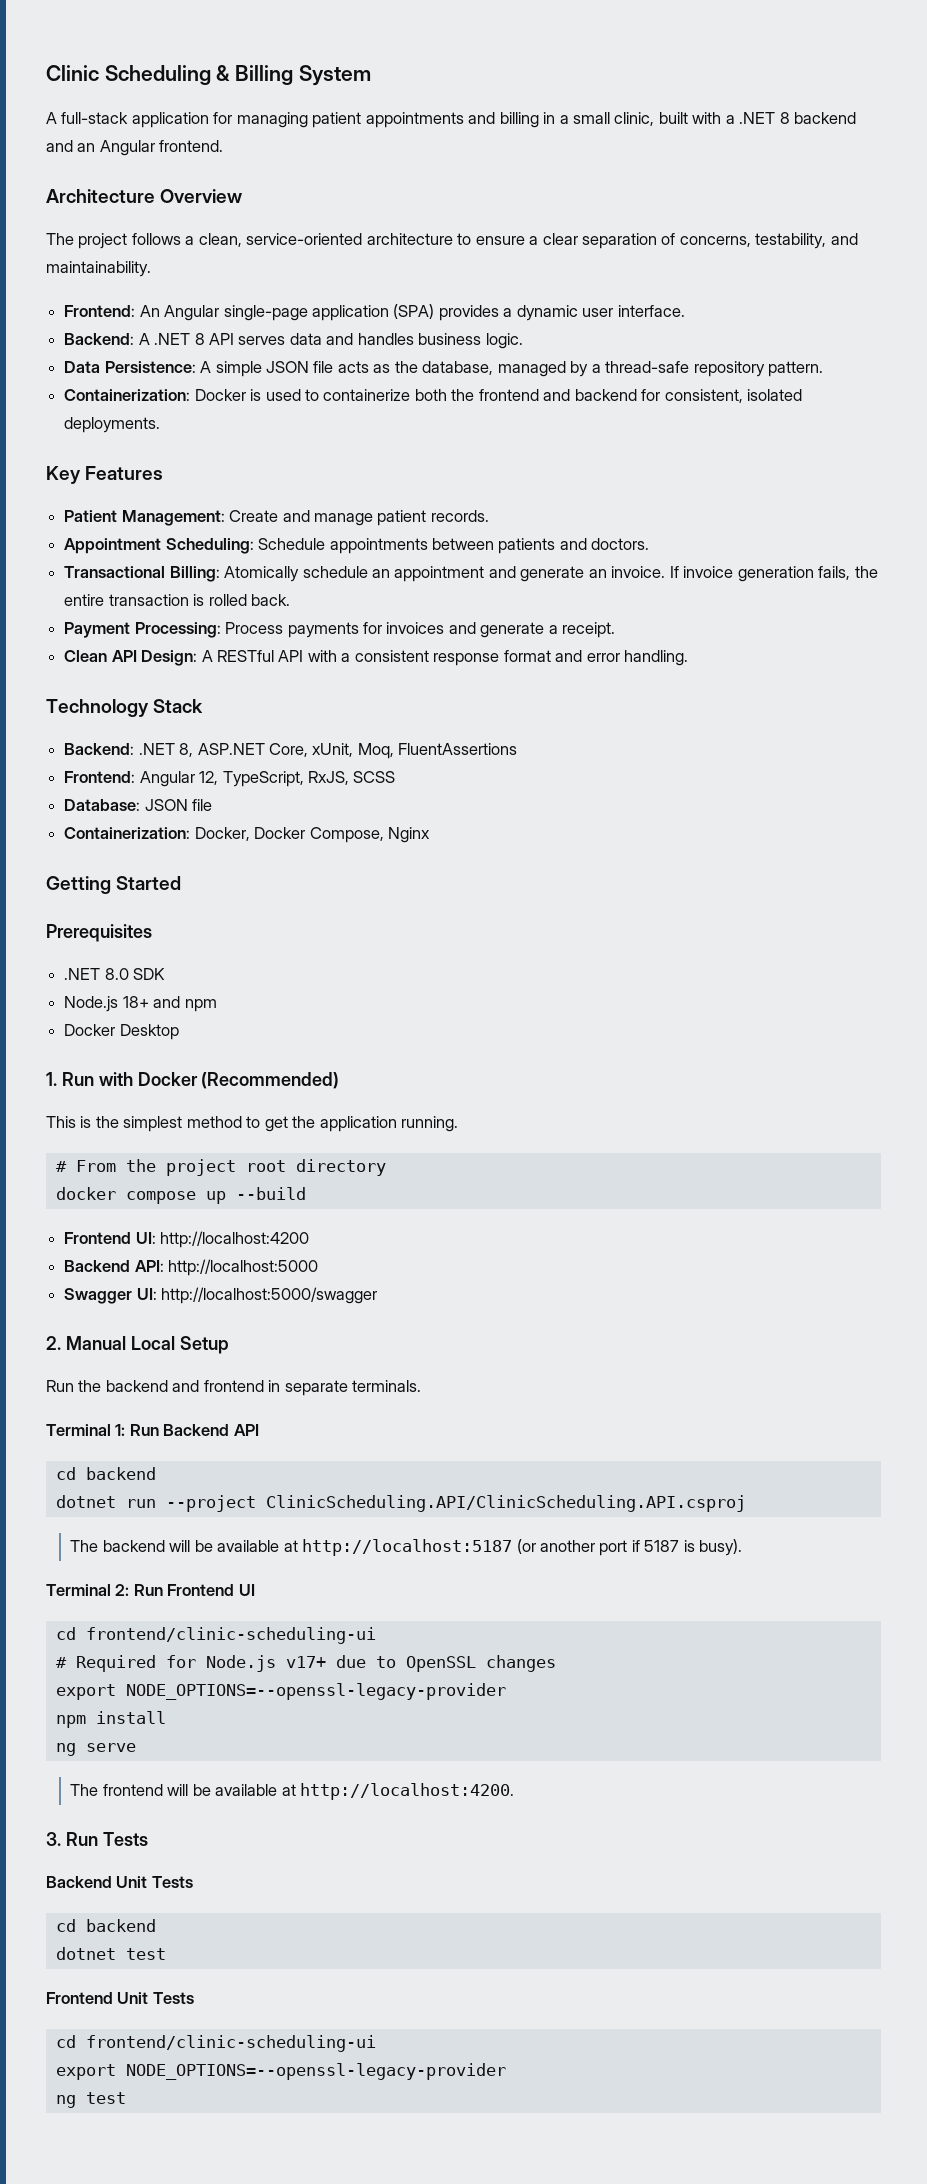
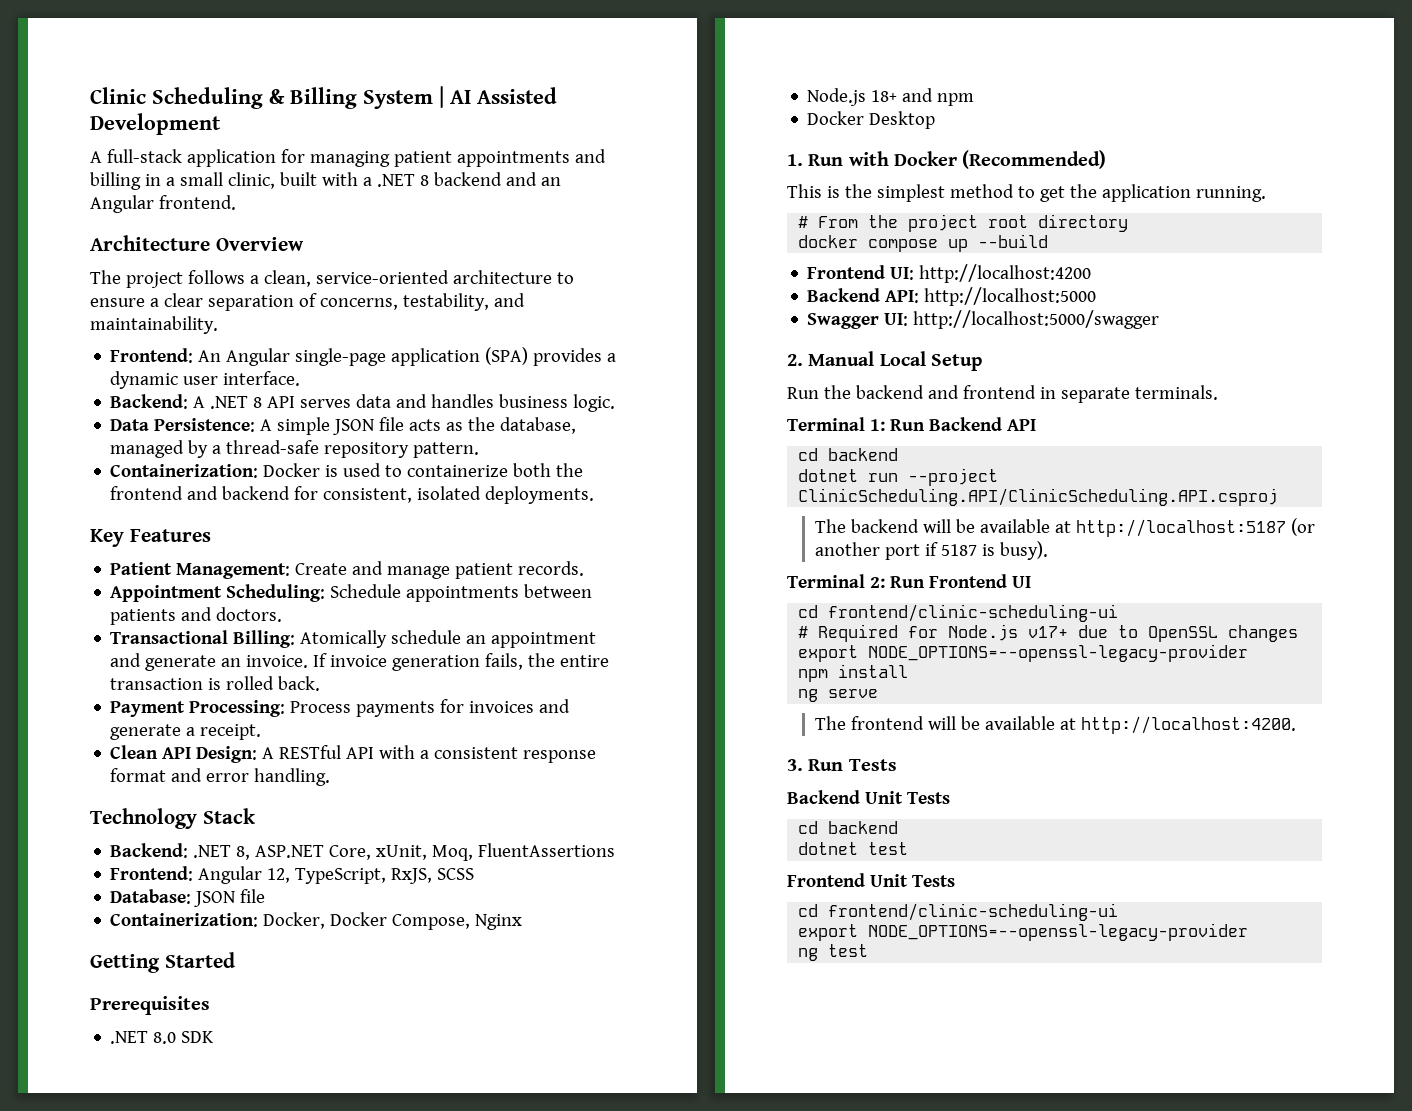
(371, 75) none -> [439,86,557,108] [90,113,221,135] | AI Assisted Development

